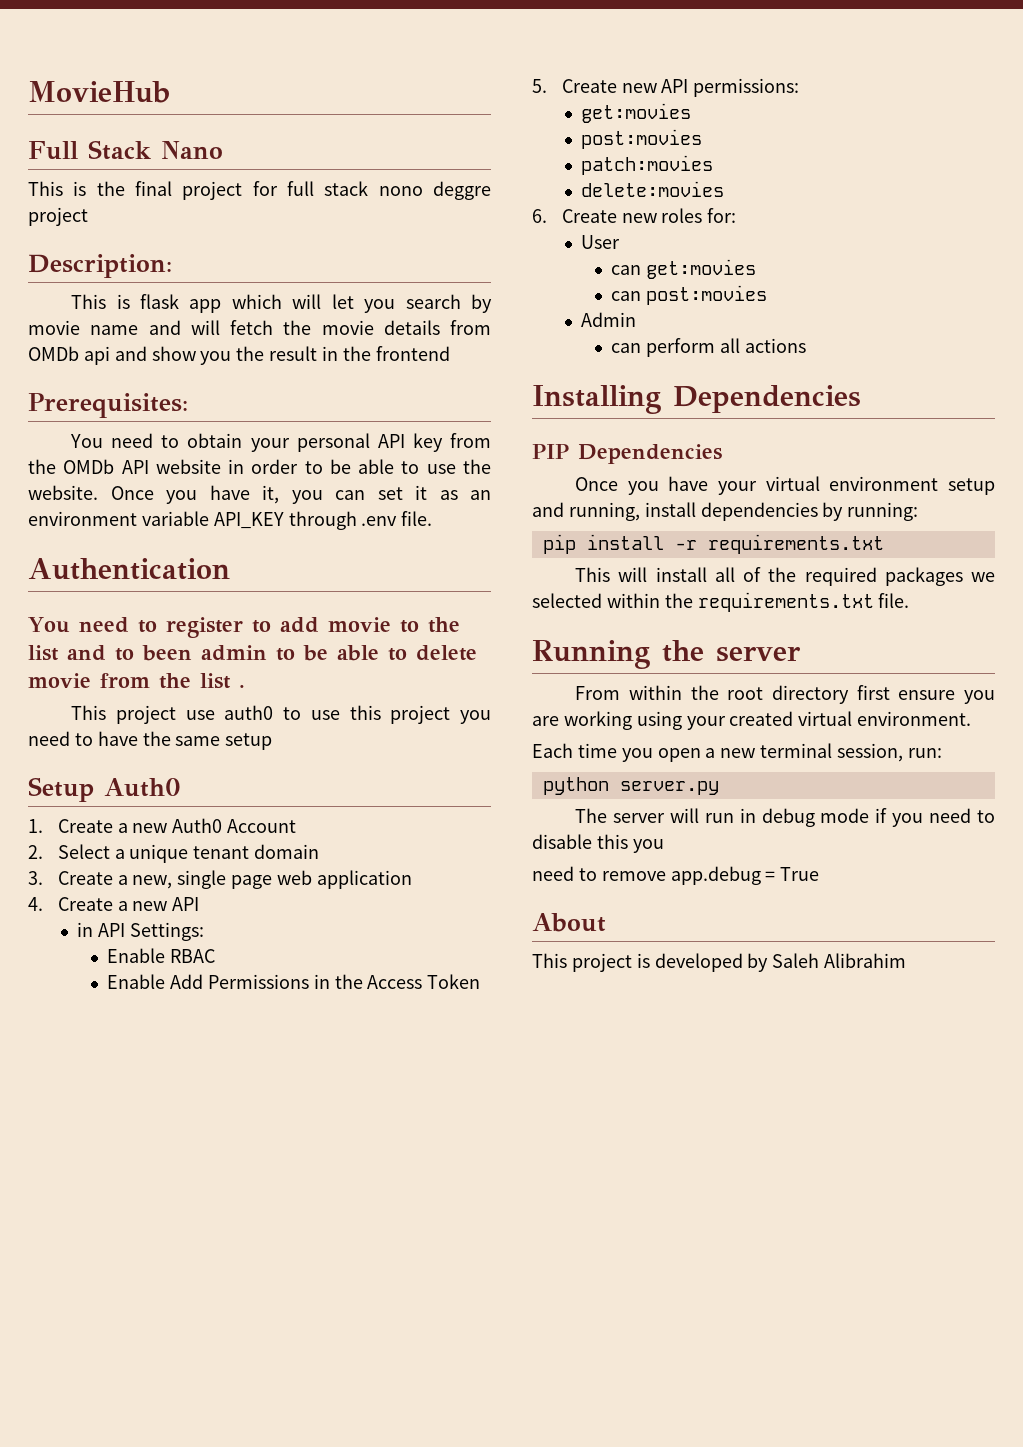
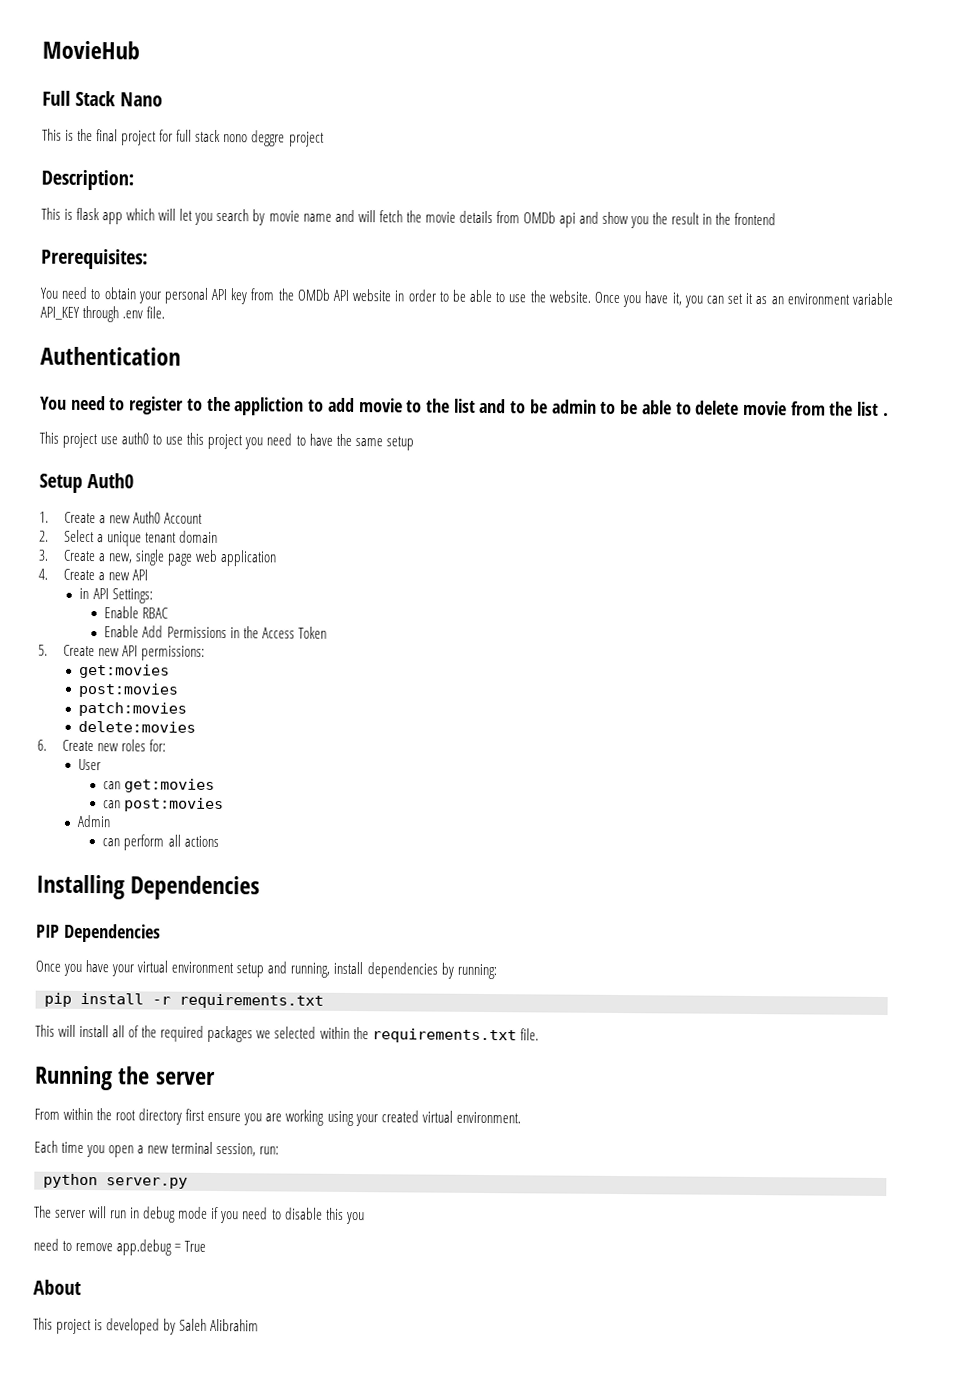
(271, 626) none -> [206,396,325,416] the appliction to
[142,645,192,661] been -> [529,399,548,414] be

